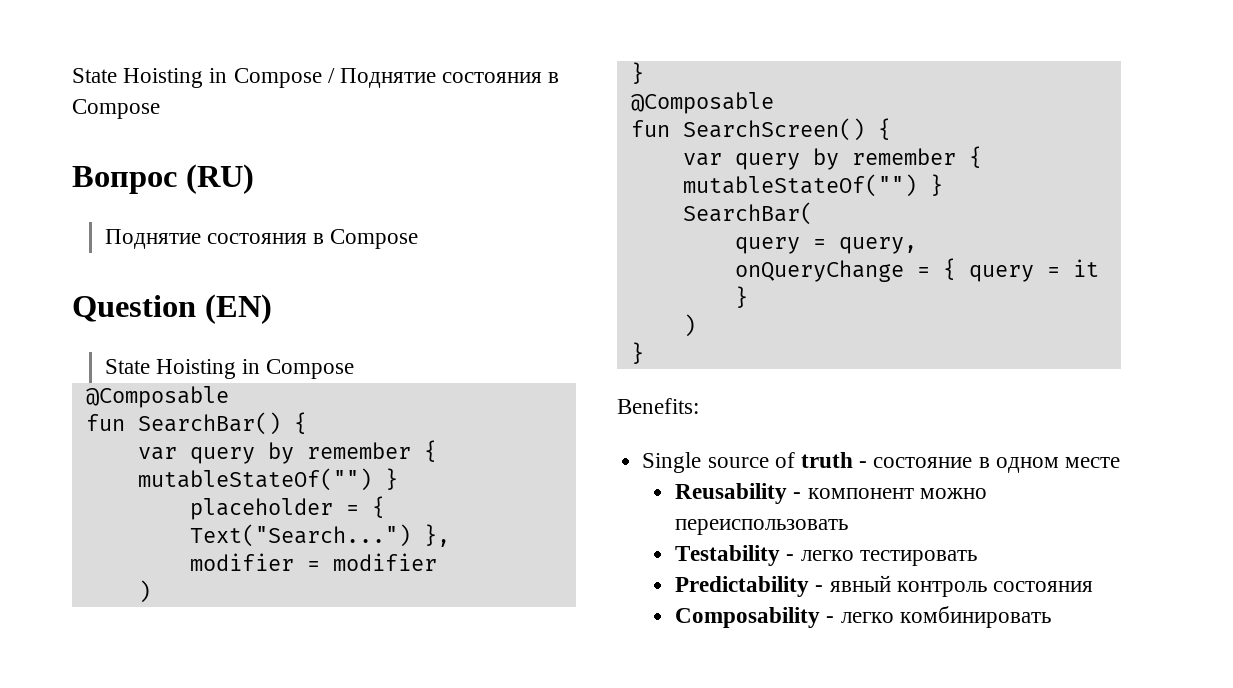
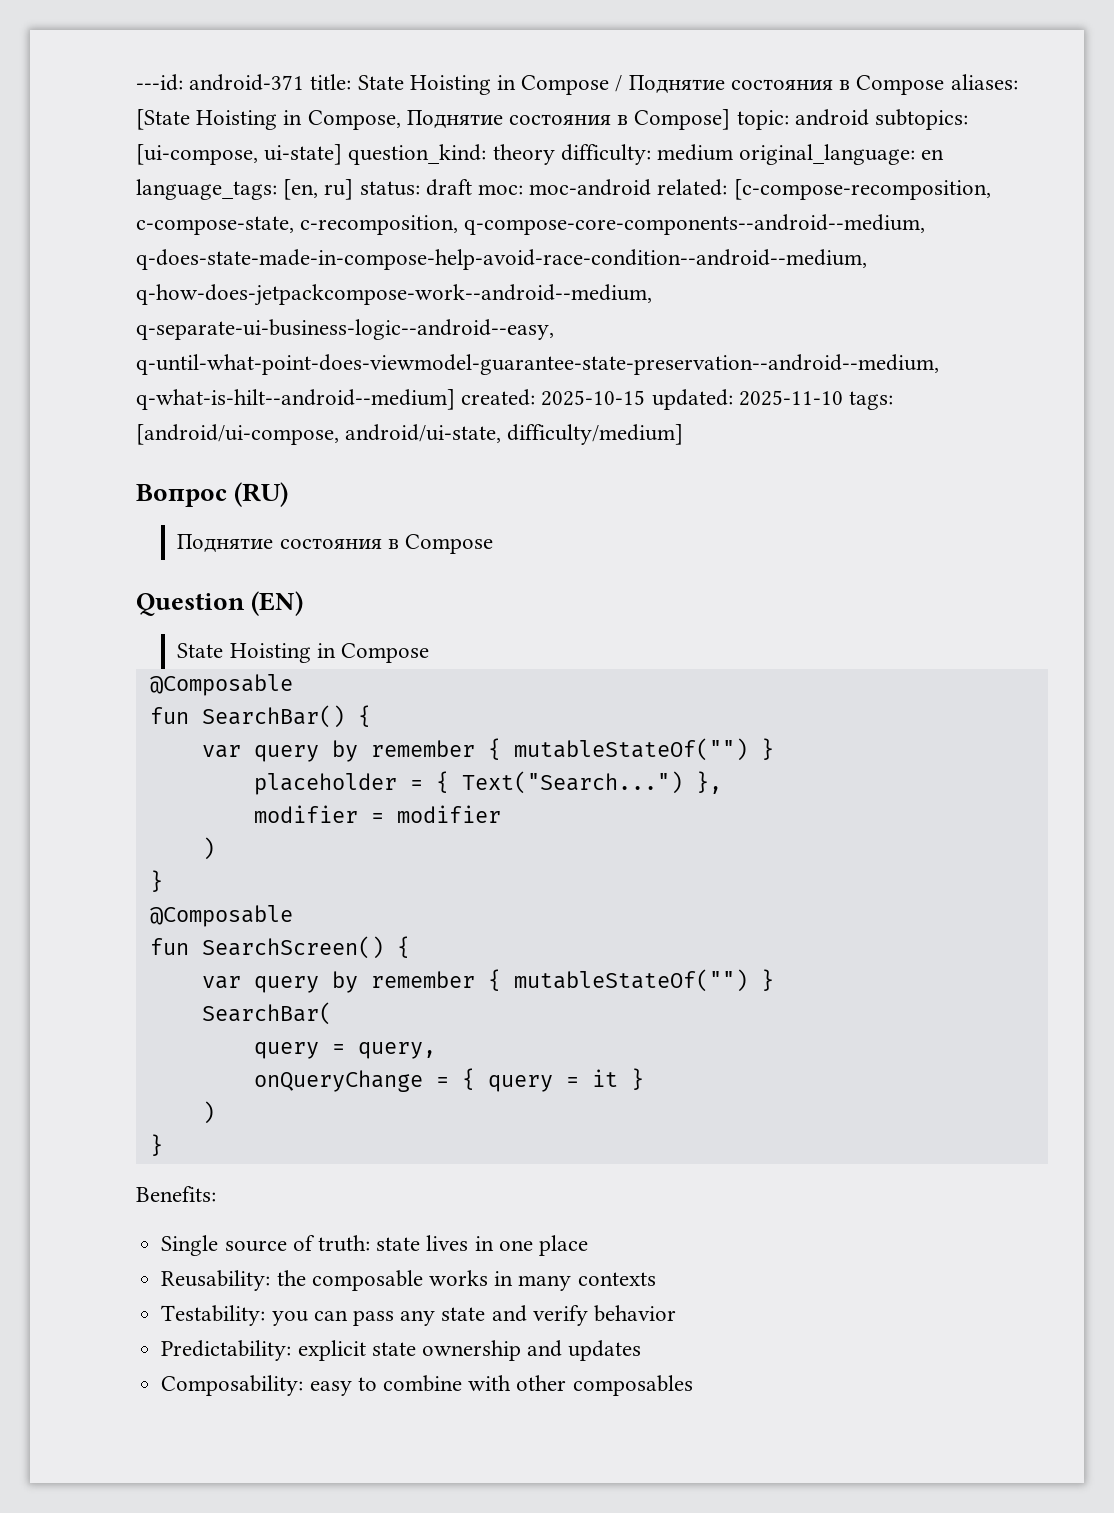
(72, 75) none -> [136,74,352,91] ---id: android-371 title:
(160, 109) none -> [950,74,1018,90] [136,109,969,130] [136,144,945,165] [136,179,991,200] [136,214,926,235] [136,249,867,270] [136,284,652,306] [136,319,554,340] [136,354,939,375] [136,389,894,410] [136,424,684,445] aliases: [State Hoisting in Compose, Поднятие состояния в Compose] topic: android subtopics: [ui-compose, ui-state] question_kind: theory difficulty: medium original_language: en language_tags: [en, ru] status: draft moc: moc-android related: [c-compose-recomposition, c-compose-state, c-recomposition, q-compose-core-components--android--medium, q-does-state-made-in-compose-help-avoid-race-condition--android--medium, q-how-does-jetpackcompose-work--android--medium, q-separate-ui-business-logic--android--easy, q-until-what-point-does-viewmodel-guarantee-state-preservation--android--medium, q-what-is-hilt--android--medium] created: 2025-10-15 updated: 2025-11-10 tags: [android/ui-compose, android/ui-state, difficulty/medium]
[800,452,1120,473] [675,483,987,504] [675,519,849,535] [675,545,977,566] [675,575,1093,597] [675,606,1051,628] truth - состояние в одном месте // Reusability - компонент можно переиспользовать // Testability - легко тестировать // Predictability - явный контроль состояния // Composability - легко комбинировать -> [317,1235,588,1256] [161,1270,656,1291] [161,1305,676,1326] [161,1340,642,1361] [161,1375,693,1396] truth: state lives in one place // Reusability: the composable works in many contexts // Testability: you can pass any state and verify behavior // Predictability: explicit state ownership and updates // Composability: easy to combine with other composables

